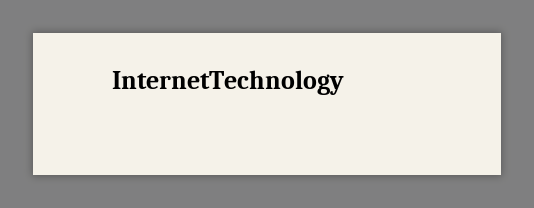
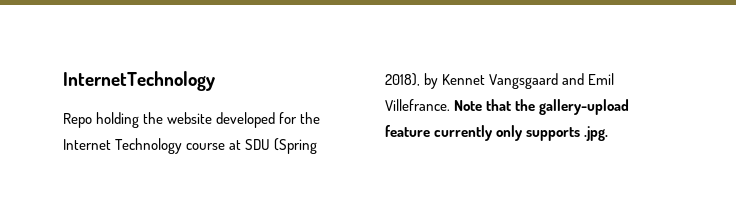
(344, 82) none -> [63,112,321,128] [63,138,318,154] [385,73,615,89] [385,99,630,115] [385,125,609,141] // Repo holding the website developed for the Internet Technology course at SDU (Spring 2018), by Kennet Vangsgaard and Emil Villefrance. Note that the gallery-upload feature currently only supports .jpg.

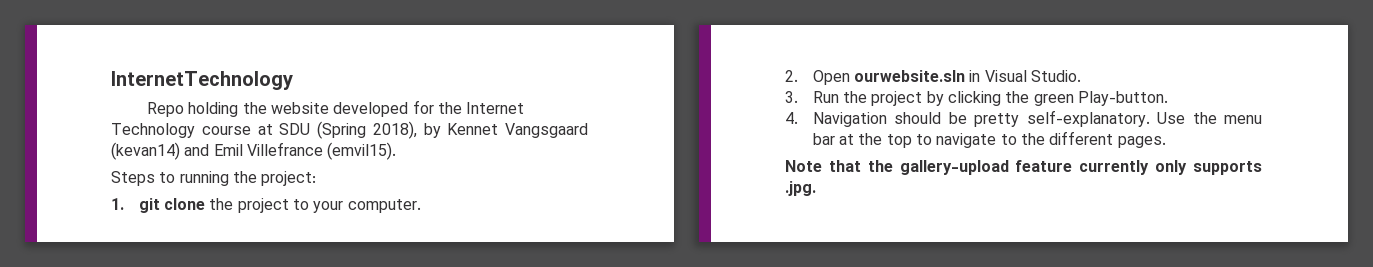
(559, 81) none -> [111,142,180,160] (kevan14)
[385,99,450,111] Villefrance. -> [246,142,397,160] [111,171,317,186] [111,198,421,213] [785,70,1081,85] [785,91,1168,106] [785,110,1262,127] [812,131,1166,148] Villefrance (emvil15). // Steps to running the project: // 1. git clone the project to your computer. // 2. Open ourwebsite.sln in Visual Studio. // 3. Run the project by clicking the green Play-button. // 4. Navigation should be pretty self-explanatory. Use the menu bar at the top to navigate to the different pages. //

